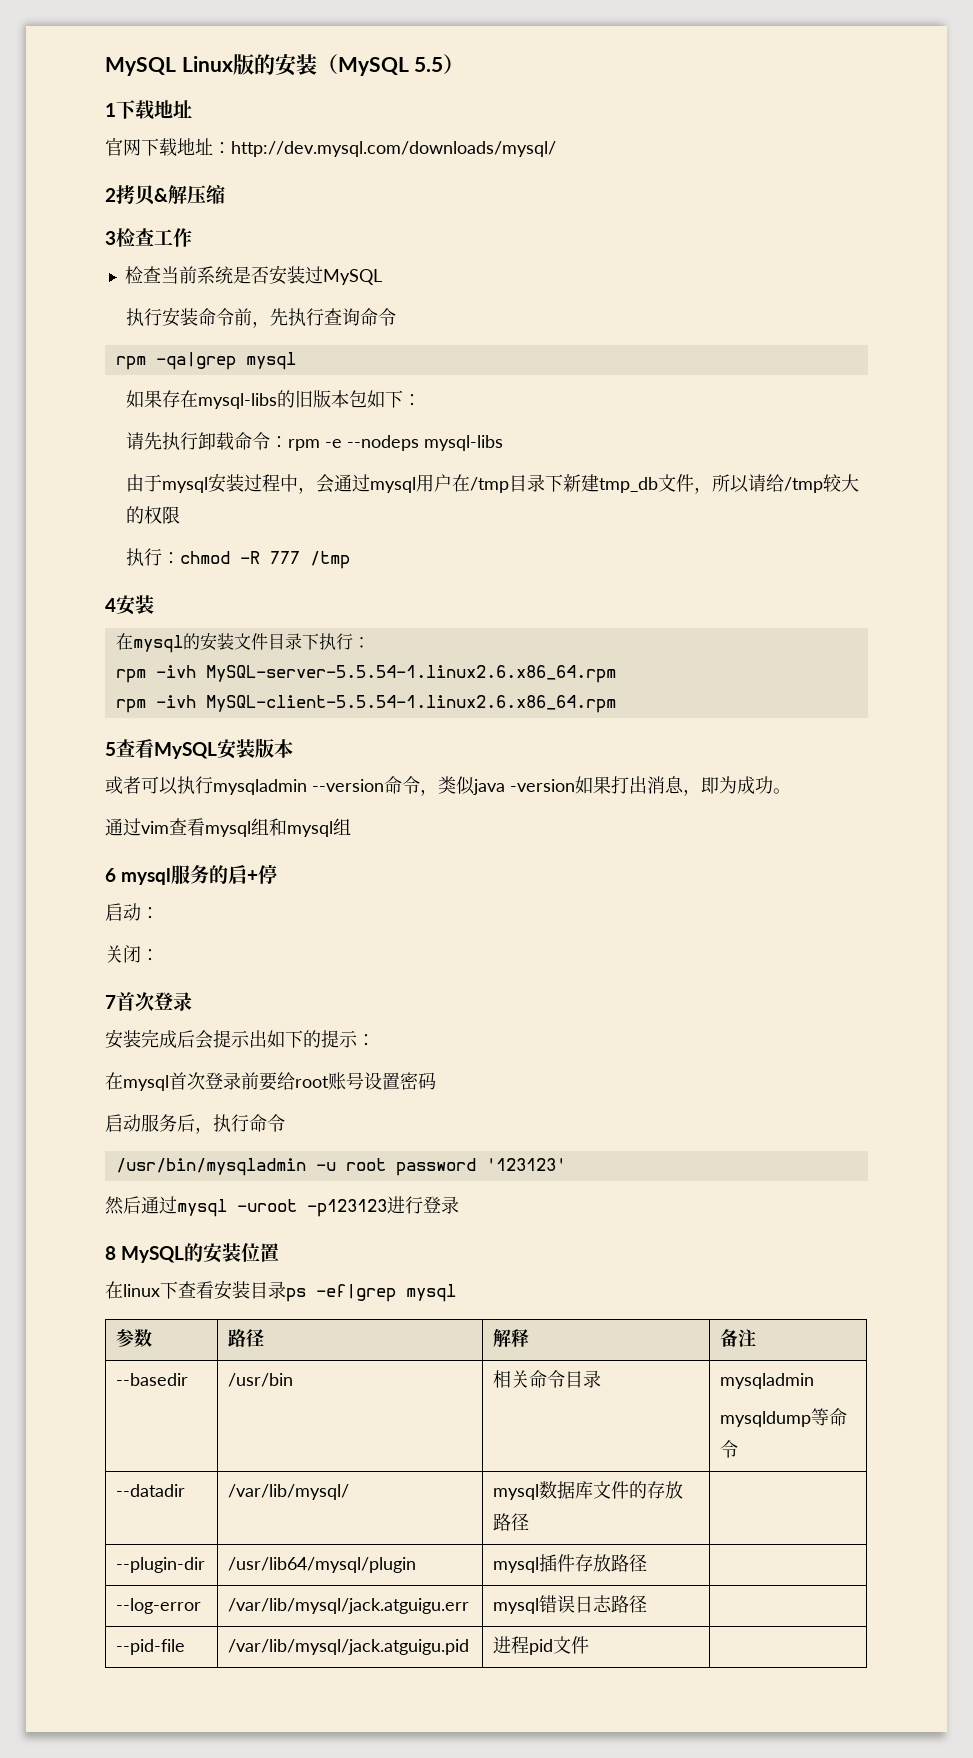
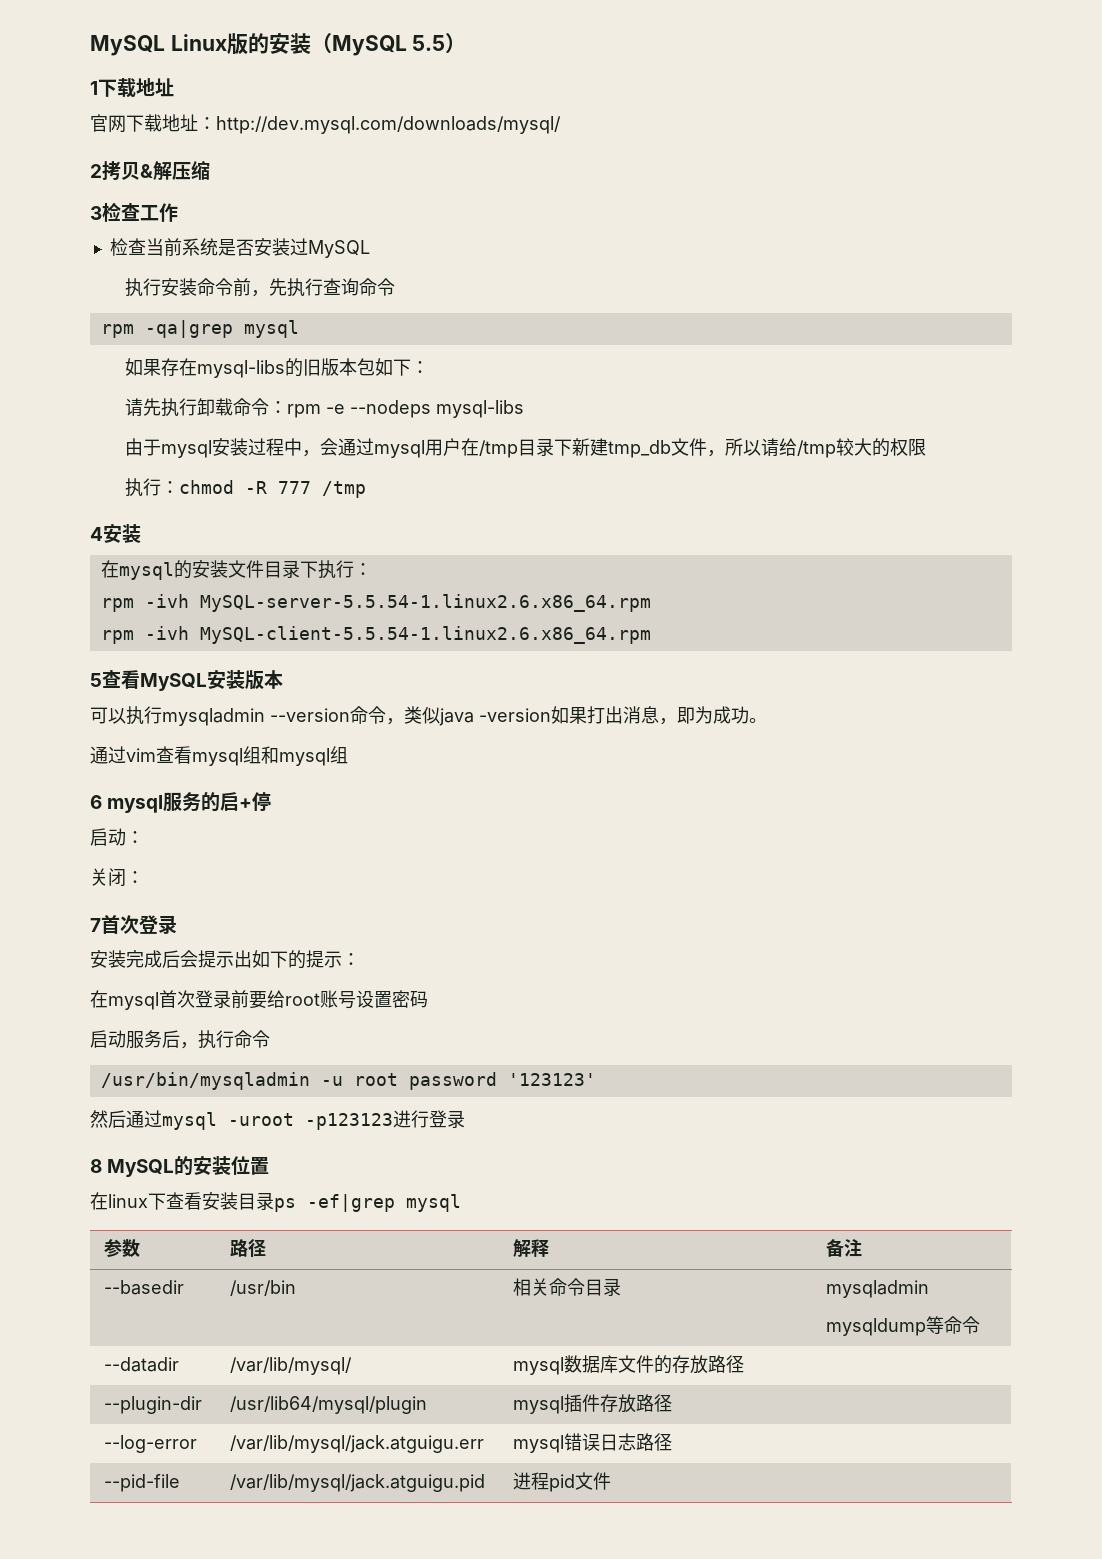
[105,776,141,794] 或者 -> (283, 679) none

